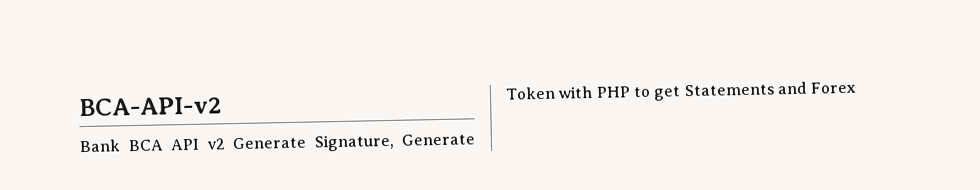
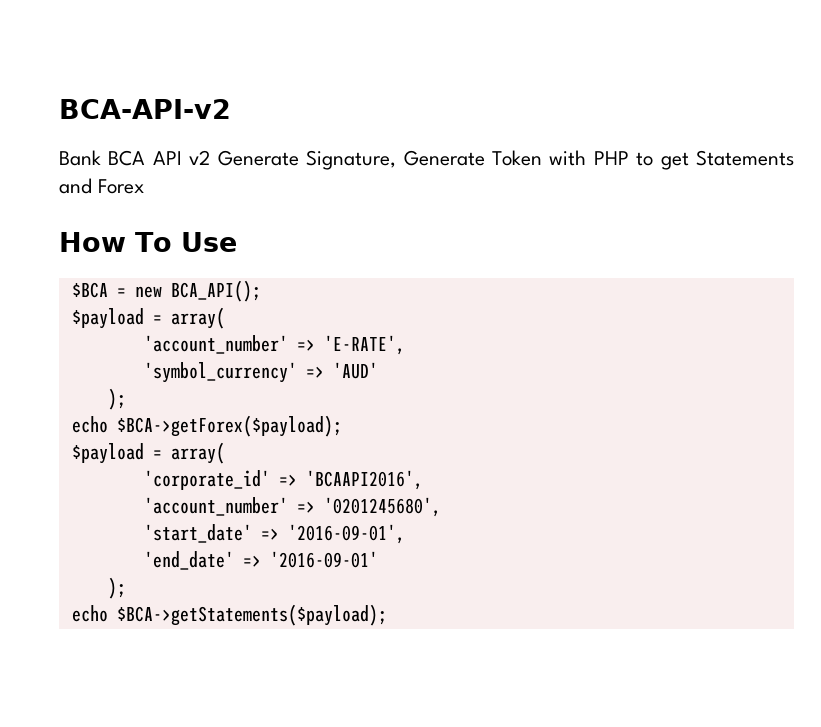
(858, 87) none -> [59,232,237,252] [71,280,261,302] [71,307,225,329] [143,335,405,355] [143,362,378,383] [107,388,126,410] [71,415,342,437] [71,442,225,464] [143,470,423,490] [143,497,441,517] [143,524,405,544] [143,551,378,570] [107,577,126,599] [71,604,387,626] // How To Use // $BCA = new BCA_API(); // $payload = array( // 'account_number' => 'E-RATE', // 'symbol_currency' => 'AUD' // ); // echo $BCA->getForex($payload); // $payload = array( // 'corporate_id' => 'BCAAPI2016', // 'account_number' => '0201245680', // 'start_date' => '2016-09-01', // 'end_date' => '2016-09-01' // ); // echo $BCA->getStatements($payload);

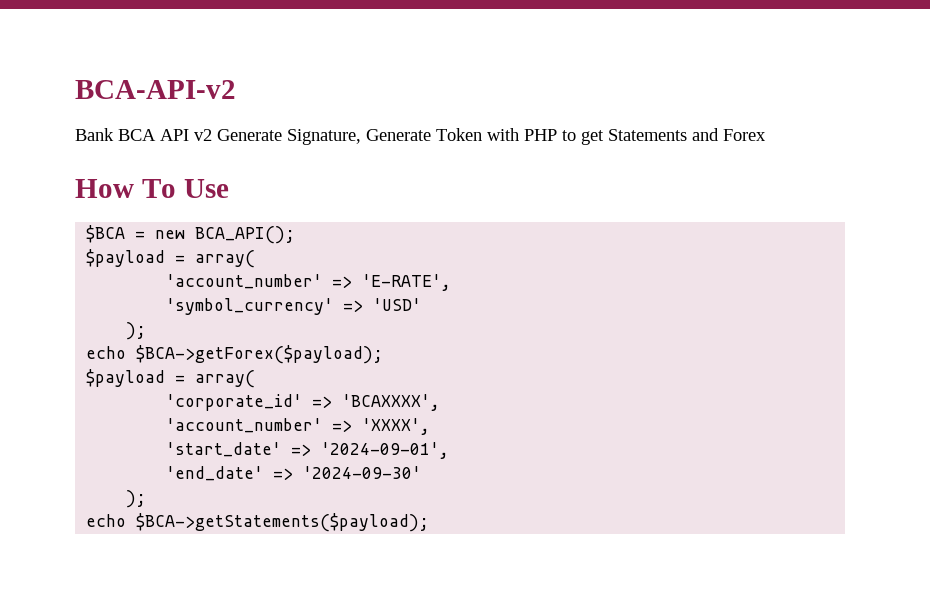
[332,362,378,379] 'AUD' -> [373,298,422,311] 'USD'
[305,470,423,490] [143,497,441,517] 'BCAAPI2016', // 'account_number' => '0201245680', -> [342,394,441,411] [166,418,431,435] 'BCAXXXX', // 'account_number' => 'XXXX',
[287,524,405,544] '2016-09-01', -> [321,442,450,459] '2024-09-01',
[269,551,378,568] '2016-09-01' -> [303,466,422,479] '2024-09-30'

